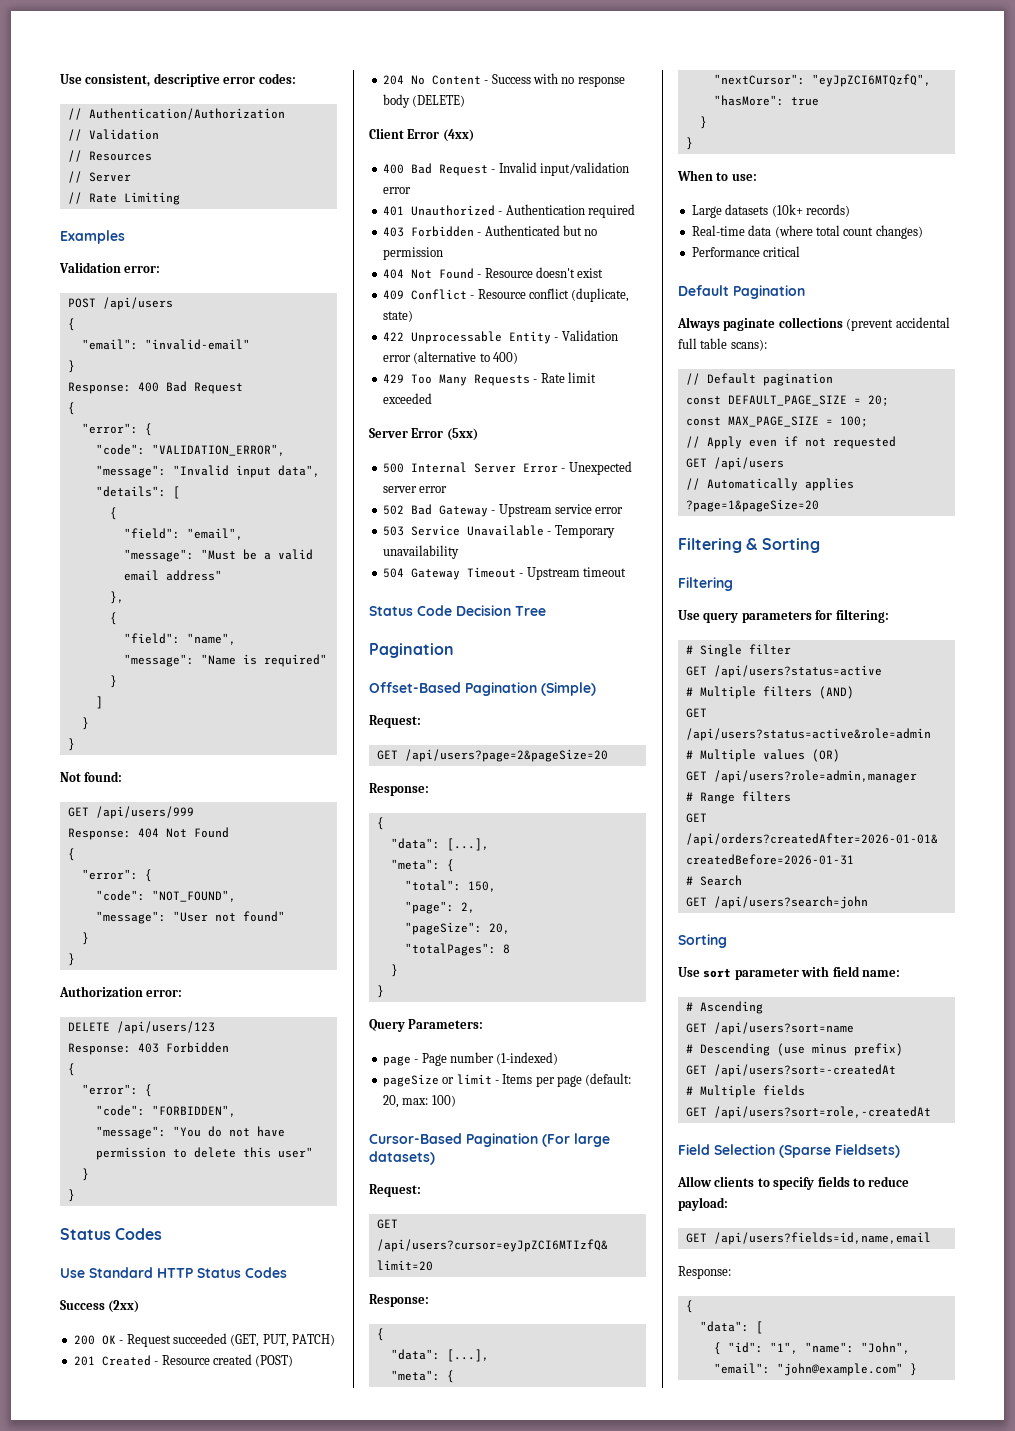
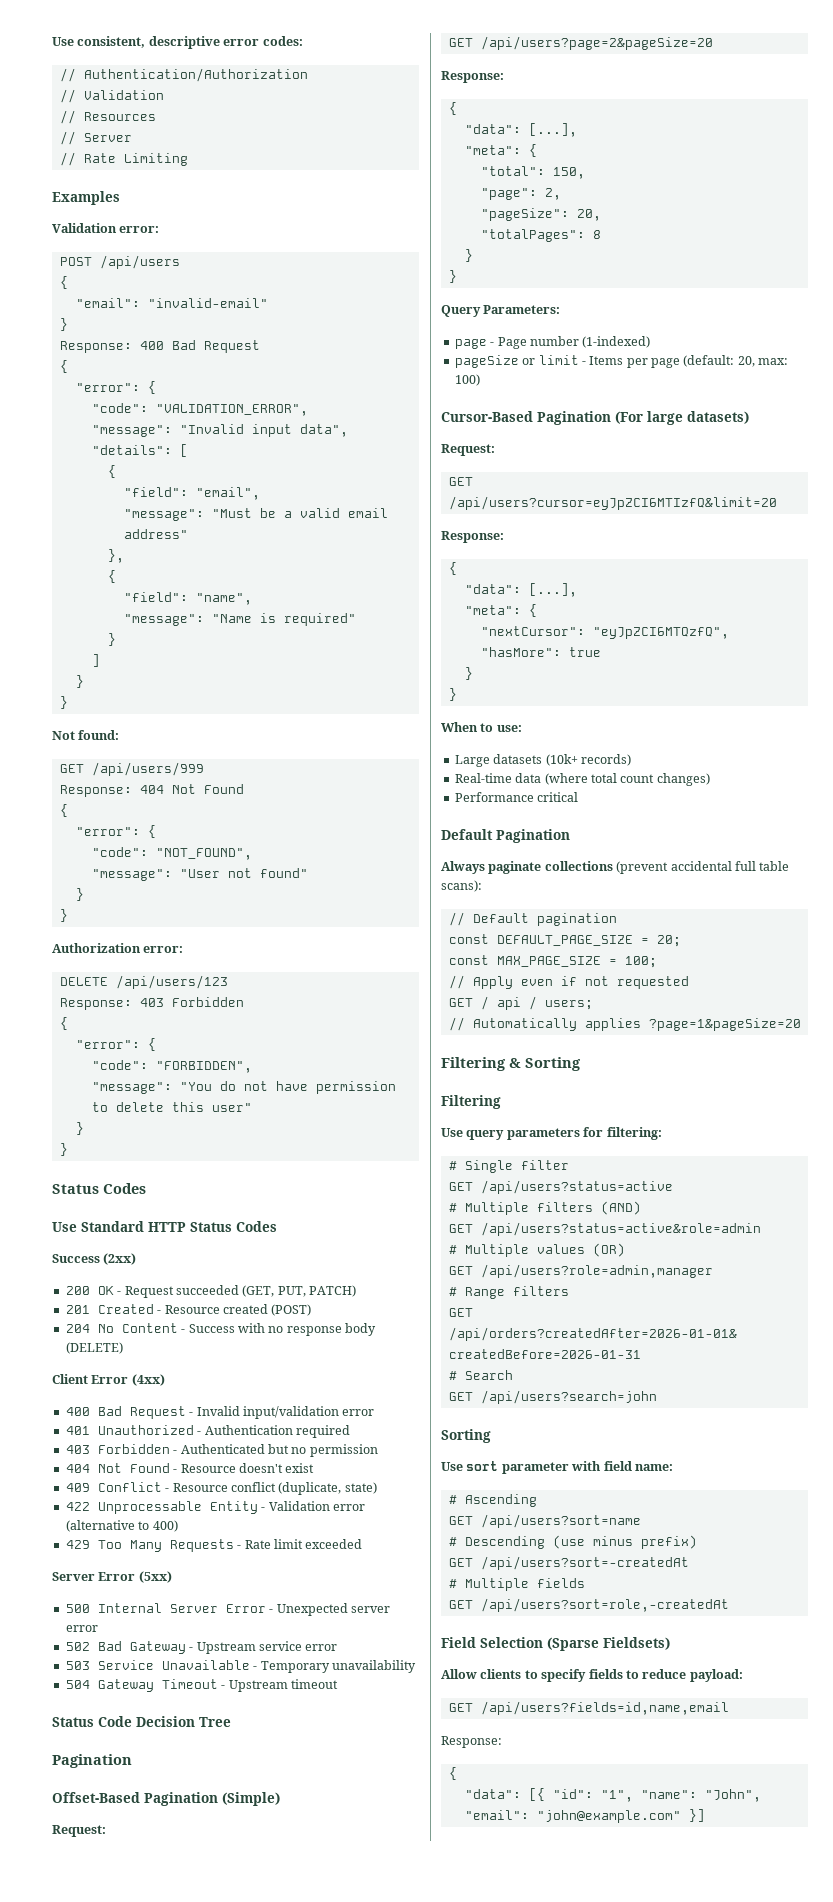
[713,457,784,470] /api/users -> [480,996,593,1010] / api / users;
[755,1321,763,1334] [713,1342,721,1355] [ // { -> [528,1788,545,1801] [{
[909,1363,917,1376] } -> [688,1809,705,1822] }]

